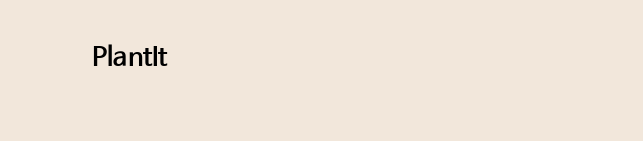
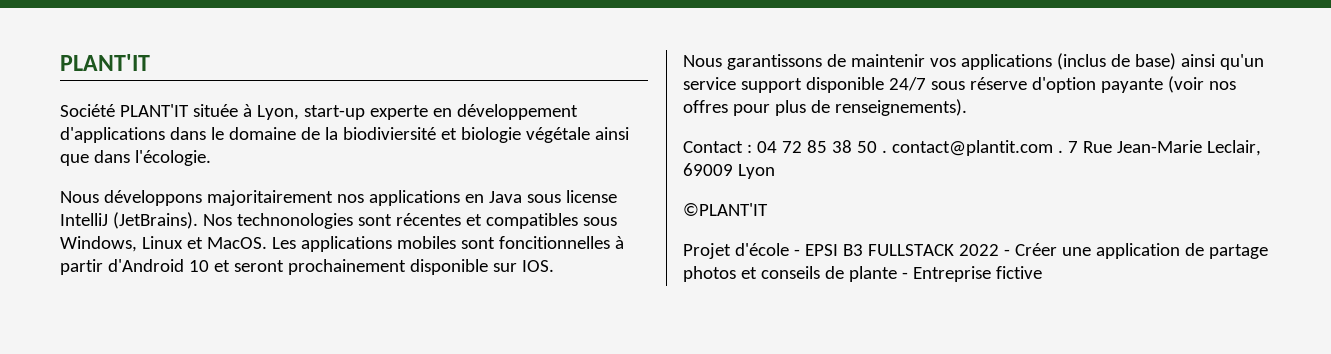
[92,44,168,66] PlantIt -> [60,54,150,71] [60,104,578,120] [60,127,629,143] [60,150,211,166] [60,190,617,206] [60,212,617,229] [60,236,624,252] [60,259,554,275] [683,53,1264,70] [683,76,1236,93] [683,99,967,116] [683,140,1261,156] [683,163,775,179] [683,203,768,216] [683,243,1268,259] [683,266,1042,282] PLANT'IT // Société PLANT'IT située à Lyon, start-up experte en développement d'applications dans le domaine de la biodiviersité et biologie végétale ainsi que dans l'écologie. // Nous développons majoritairement nos applications en Java sous license IntelliJ (JetBrains). Nos technonologies sont récentes et compatibles sous Windows, Linux et MacOS. Les applications mobiles sont foncitionnelles à partir d'Android 10 et seront prochainement disponible sur IOS. // Nous garantissons de maintenir vos applications (inclus de base) ainsi qu'un service support disponible 24/7 sous réserve d'option payante (voir nos offres pour plus de renseignements). // Contact : 04 72 85 38 50 . contact@plantit.com . 7 Rue Jean-Marie Leclair, 69009 Lyon // ©PLANT'IT // Projet d'école - EPSI B3 FULLSTACK 2022 - Créer une application de partage photos et conseils de plante - Entreprise fictive

